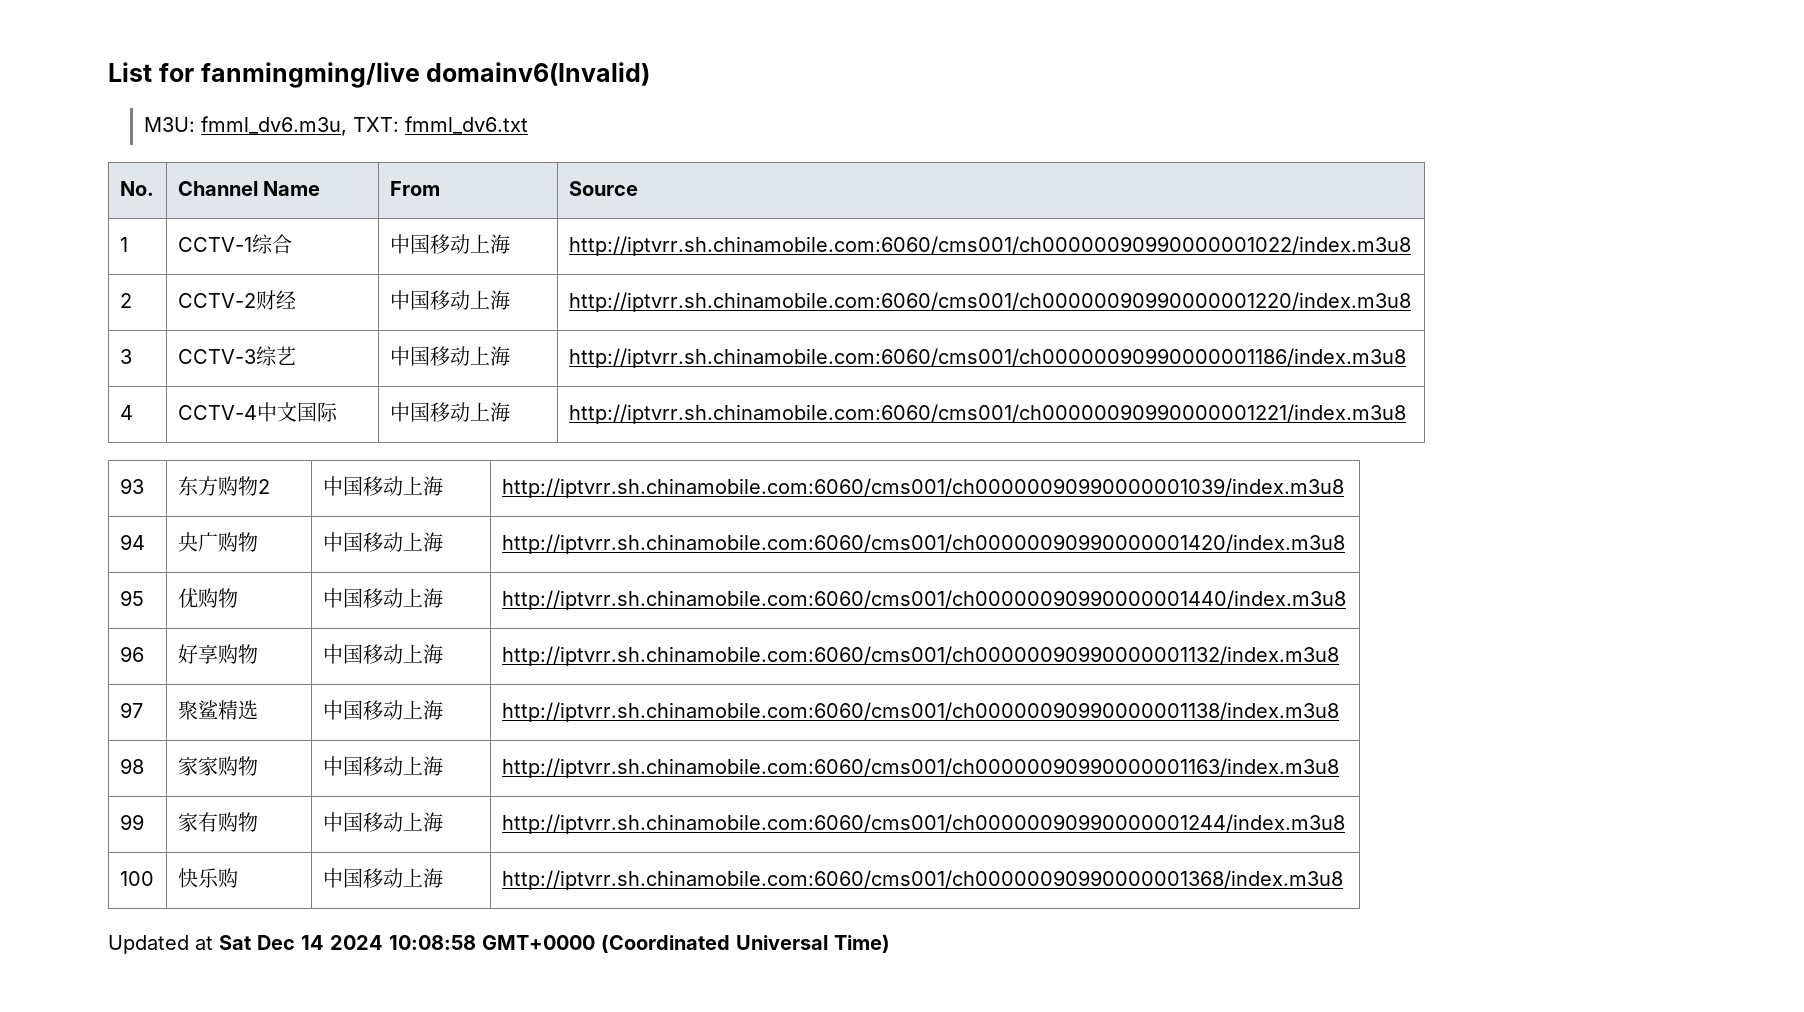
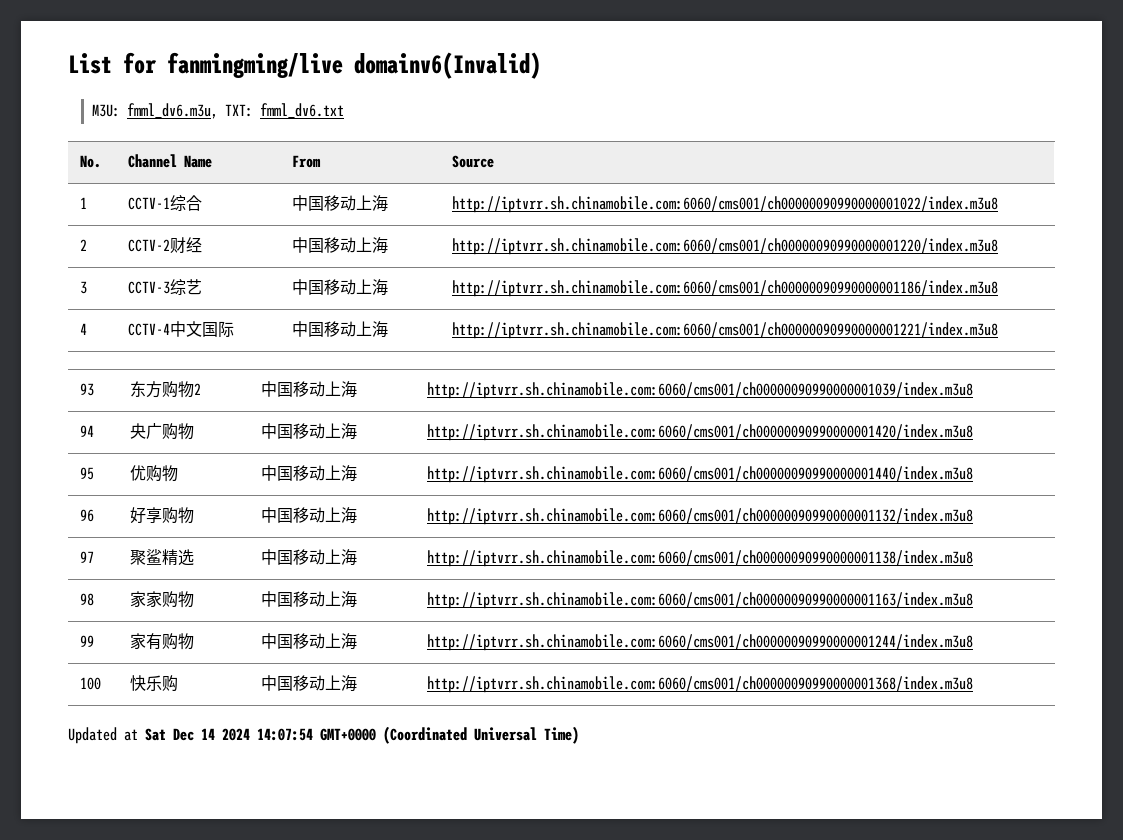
[389,935,476,950] 10:08:58 -> [257,728,313,741] 14:07:54

